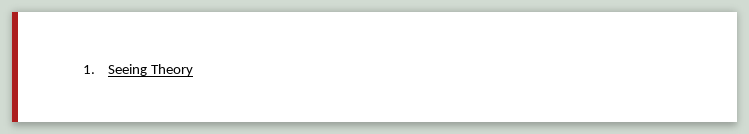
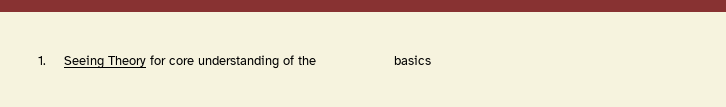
(193, 70) none -> [149,55,431,69] for core understanding of the basics

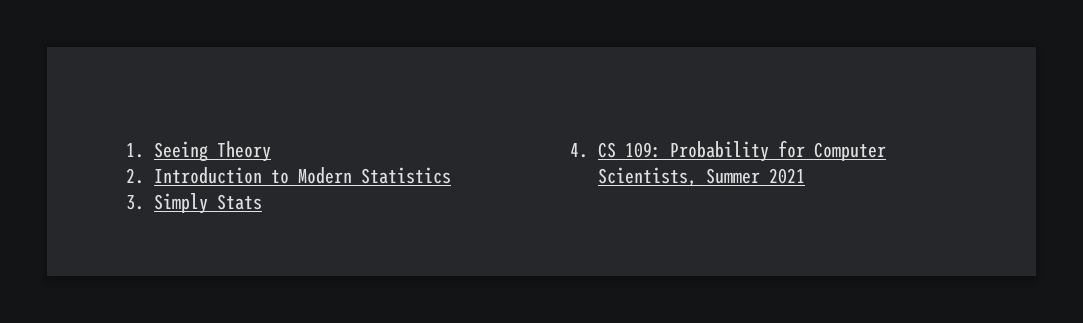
[149,55,431,69] for core understanding of the basics -> [126,167,451,184] [126,193,262,214] [570,140,886,162] [598,167,805,187] // 2. Introduction to Modern Statistics // 3. Simply Stats // 4. CS 109: Probability for Computer Scientists, Summer 2021

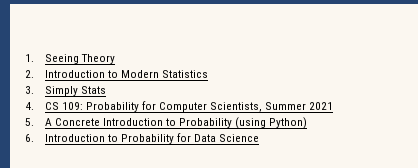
(805, 176) none -> [25,117,308,129] [25,133,260,144] // 5. A Concrete Introduction to Probability (using Python) // 6. Introduction to Probability for Data Science

